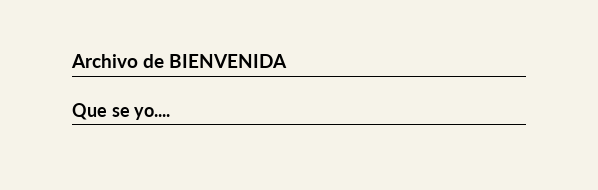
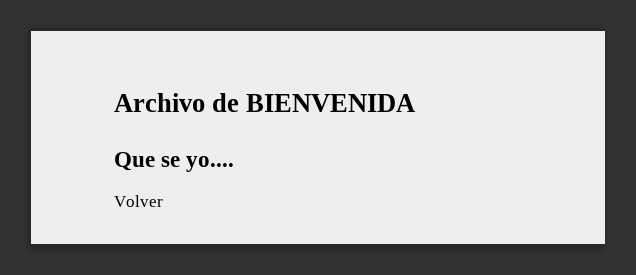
(171, 113) none -> [114,195,163,207] // Volver

